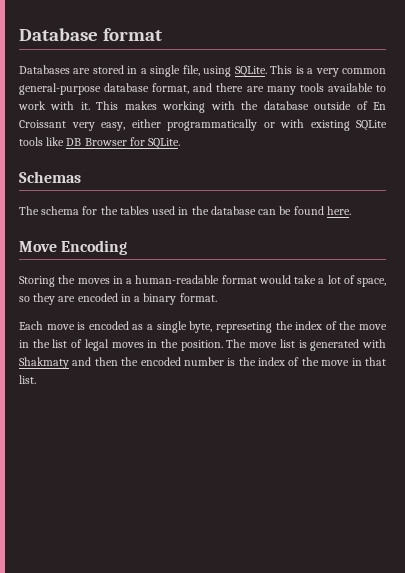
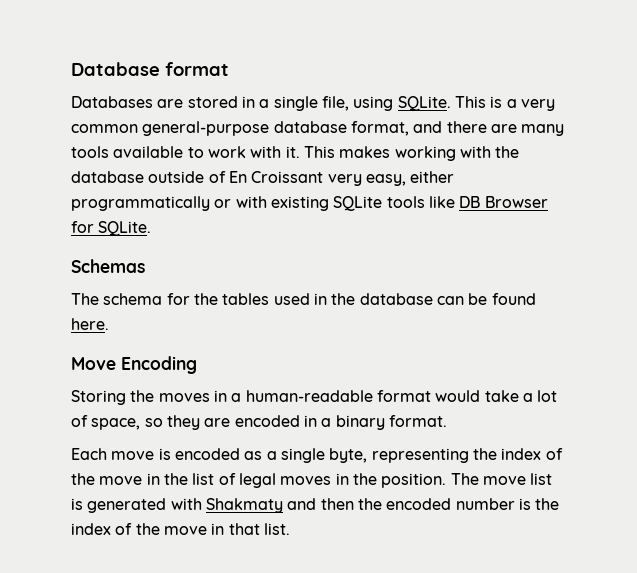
[215,322,272,333] represeting -> [371,448,469,463] representing

